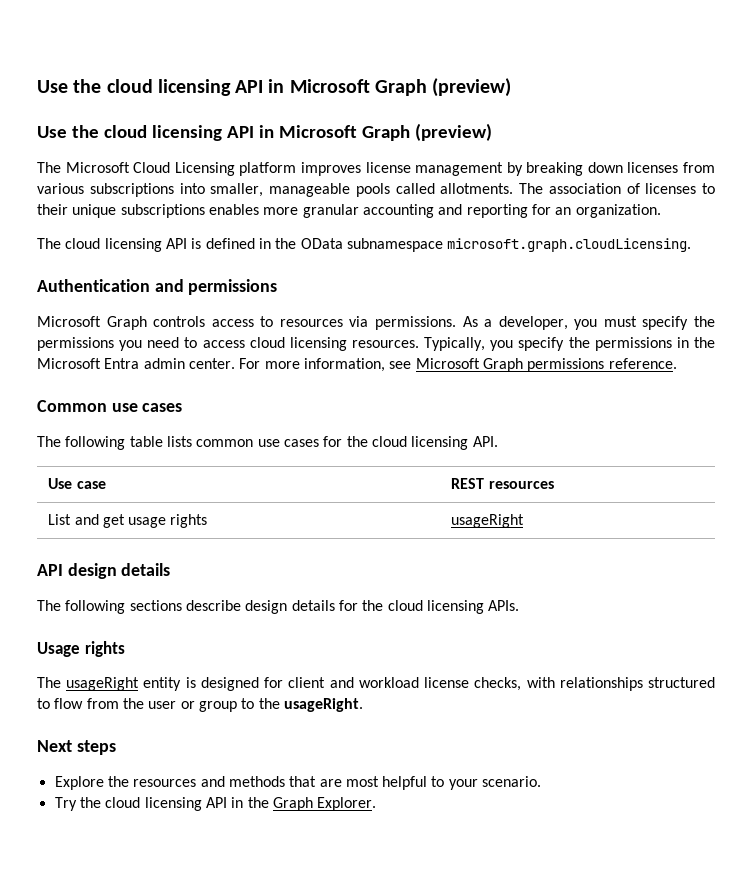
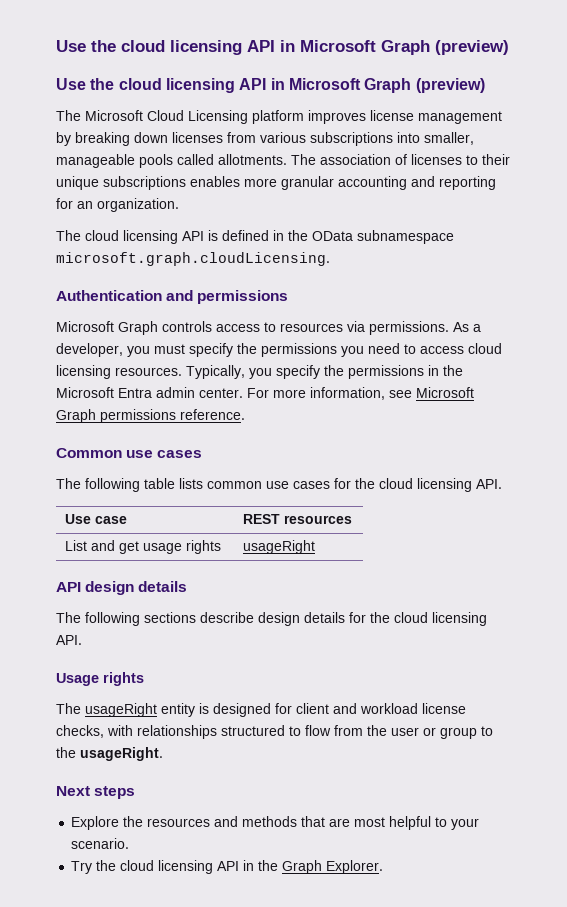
[488,600,520,611] APIs. -> [56,635,82,645] API.

